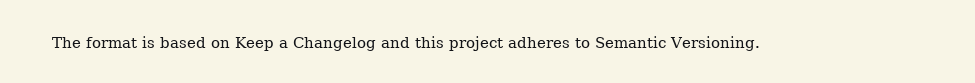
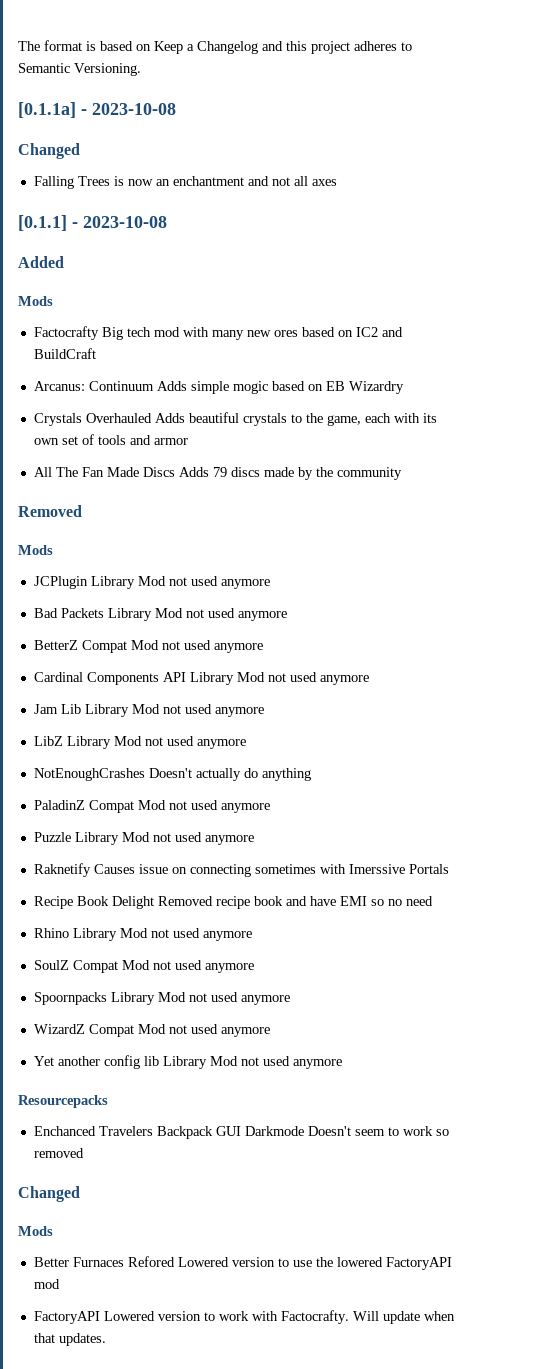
(760, 43) none -> [18,102,176,118] [18,143,80,159] [33,176,337,189] [18,215,167,231] [18,256,64,268] [18,296,53,306] [33,326,403,340] [33,348,96,359] [33,381,404,394] [33,412,437,426] [33,434,188,445] [33,467,402,480] [18,505,82,517] [18,545,53,555] [33,576,270,589] [33,608,287,621] [33,640,263,653] [33,672,369,685] [33,704,264,717] [33,736,246,749] [33,768,311,781] [33,800,270,813] [33,832,254,845] [33,863,449,877] [33,896,433,909] [33,928,252,941] [33,960,254,973] [33,992,290,1005] [33,1024,270,1037] [33,1055,342,1069] [18,1095,108,1108] [33,1126,449,1139] [33,1148,84,1158] [18,1186,80,1202] [18,1226,53,1236] [33,1256,452,1270] [33,1279,60,1289] [33,1310,455,1324] [33,1333,106,1346] // [0.1.1a] - 2023-10-08 // Changed // Falling Trees is now an enchantment and not all axes // [0.1.1] - 2023-10-08 // Added // Mods // Factocrafty Big tech mod with many new ores based on IC2 and BuildCraft // Arcanus: Continuum Adds simple mogic based on EB Wizardry // Crystals Overhauled Adds beautiful crystals to the game, each with its own set of tools and armor // All The Fan Made Discs Adds 79 discs made by the community // Removed // Mods // JCPlugin Library Mod not used anymore // Bad Packets Library Mod not used anymore // BetterZ Compat Mod not used anymore // Cardinal Components API Library Mod not used anymore // Jam Lib Library Mod not used anymore // LibZ Library Mod not used anymore // NotEnoughCrashes Doesn't actually do anything // PaladinZ Compat Mod not used anymore // Puzzle Library Mod not used anymore // Raknetify Causes issue on connecting sometimes with Imerssive Portals // Recipe Book Delight Removed recipe book and have EMI so no need // Rhino Library Mod not used anymore // SoulZ Compat Mod not used anymore // Spoornpacks Library Mod not used anymore // WizardZ Compat Mod not used anymore // Yet another config lib Library Mod not used anymore // Resourcepacks // Enchanced Travelers Backpack GUI Darkmode Doesn't seem to work so removed // Changed // Mods // Better Furnaces Refored Lowered version to use the lowered FactoryAPI mod // FactoryAPI Lowered version to work with Factocrafty. Will update when that updates.

